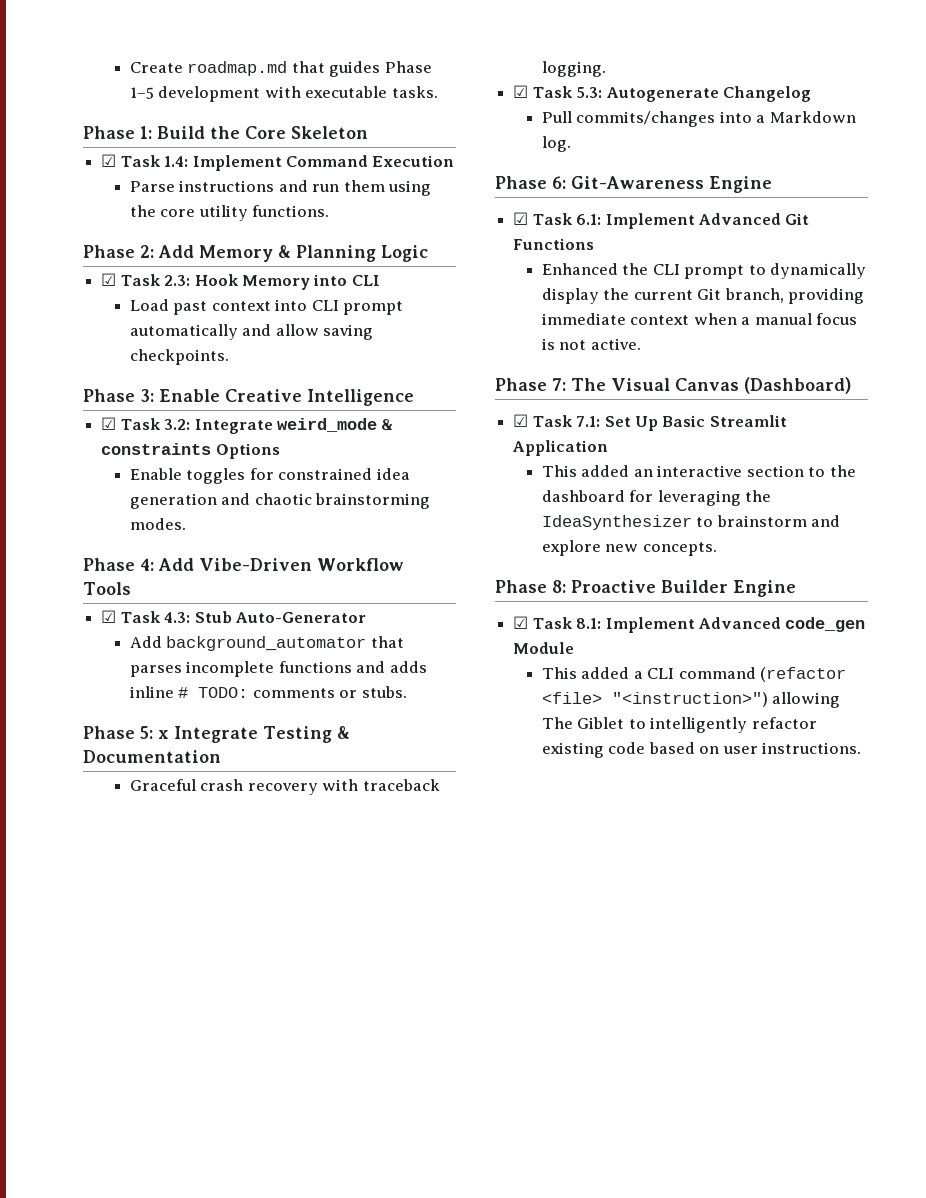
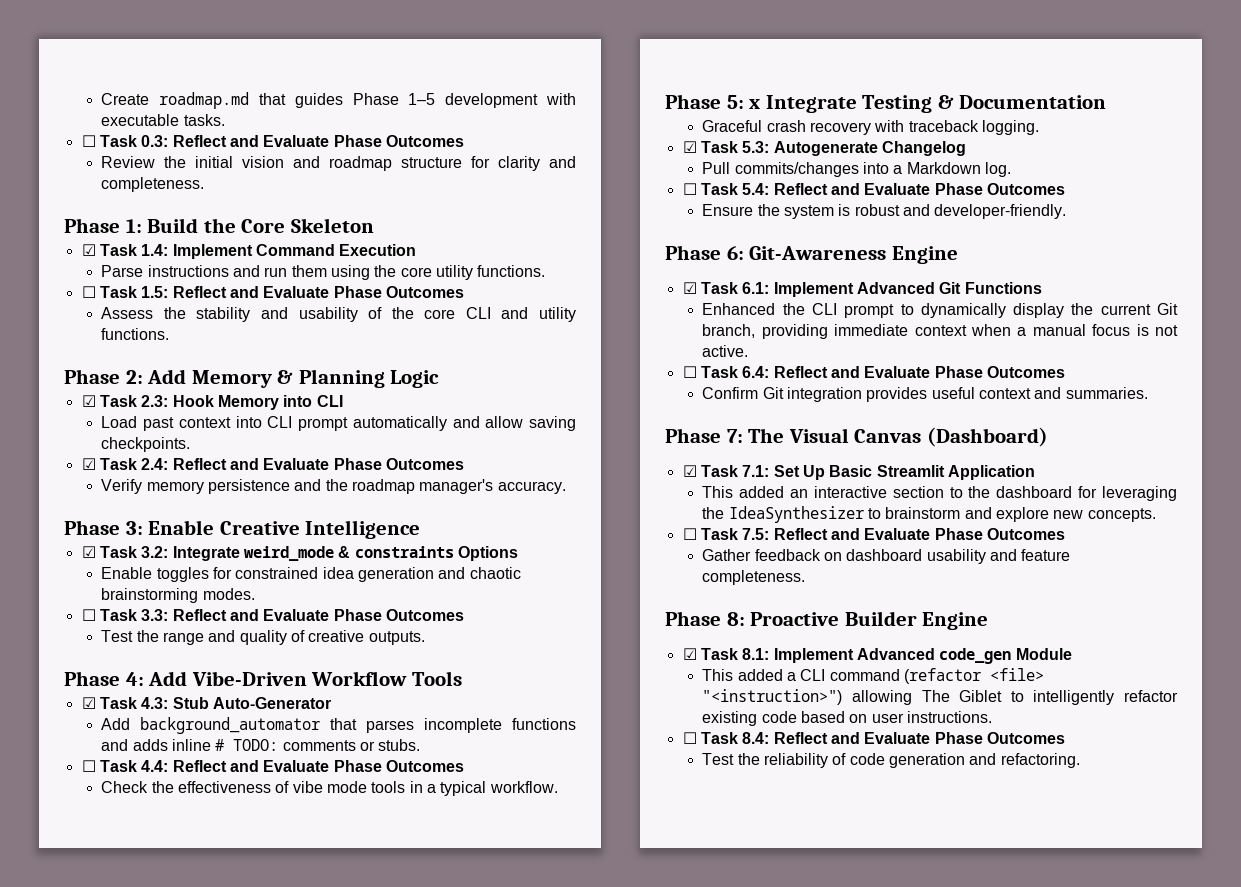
(438, 92) none -> [81,135,464,147] [101,156,576,171] [101,177,205,192] // ☐ Task 0.3: Reflect and Evaluate Phase Outcomes // Review the initial vision and roadmap structure for clarity and completeness.
(330, 211) none -> [81,286,464,298] [101,307,576,322] [101,328,170,340] // ☐ Task 1.5: Reflect and Evaluate Phase Outcomes // Assess the stability and usability of the core CLI and utility functions.
(229, 357) none -> [81,458,464,470] [101,479,566,494] // ☑ Task 2.4: Reflect and Evaluate Phase Outcomes // Verify memory persistence and the roadmap manager's accuracy.
(186, 524) none -> [81,609,464,621] [101,630,425,645] // ☐ Task 3.3: Reflect and Evaluate Phase Outcomes // Test the range and quality of creative outputs.
(407, 692) none -> [81,760,464,772] [101,781,558,796] // ☐ Task 4.4: Reflect and Evaluate Phase Outcomes // Check the effectiveness of vibe mode tools in a typical workflow.
(571, 144) none -> [682,183,1065,195] [702,204,1067,219] // ☐ Task 5.4: Reflect and Evaluate Phase Outcomes // Ensure the system is robust and developer-friendly.
(641, 344) none -> [682,366,1065,378] [702,387,1148,402] // ☐ Task 6.4: Reflect and Evaluate Phase Outcomes // Confirm Git integration provides useful context and summaries.
(717, 549) none -> [682,528,1065,540] [702,549,1071,564] [702,570,806,585] // ☐ Task 7.5: Reflect and Evaluate Phase Outcomes // Gather feedback on dashboard usability and feature completeness.
(862, 748) none -> [682,732,1065,744] [702,753,1080,768] // ☐ Task 8.4: Reflect and Evaluate Phase Outcomes // Test the reliability of code generation and refactoring.

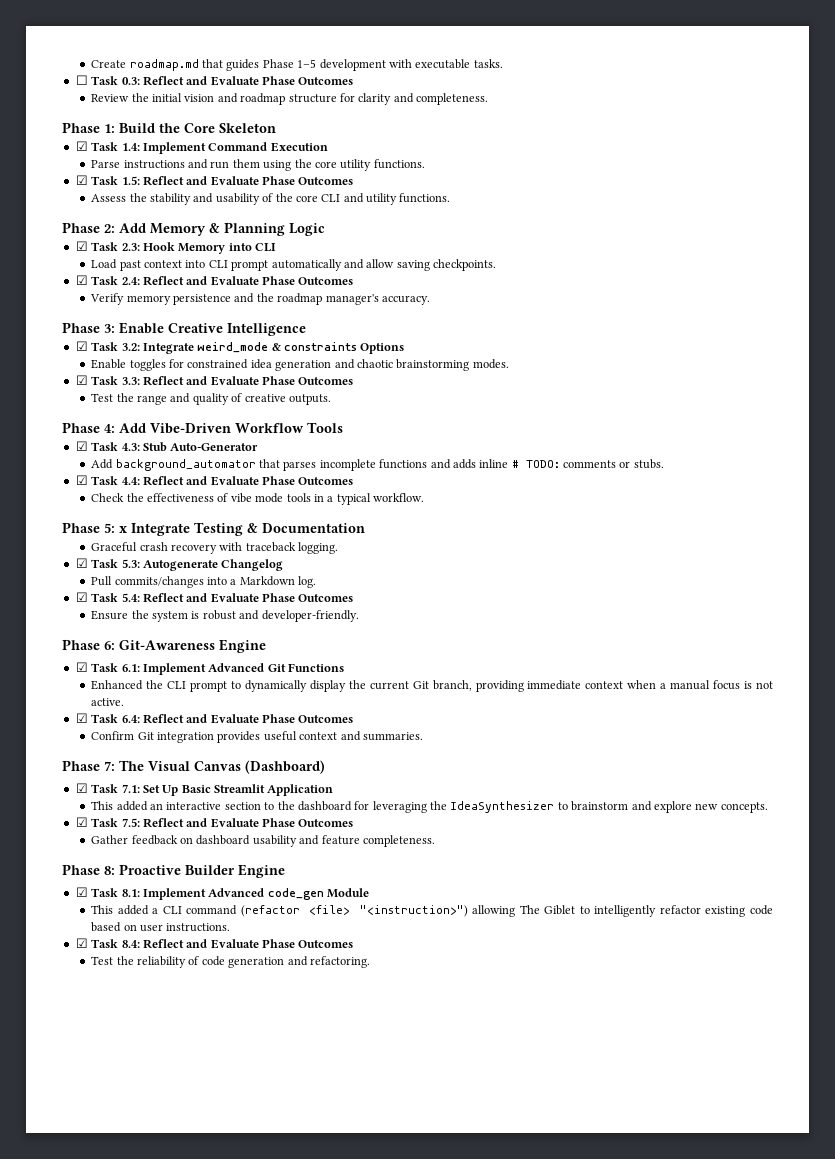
[81,286,96,298] ☐ -> [75,175,88,185] ☑
[81,609,96,621] ☐ -> [75,375,88,385] ☑
[81,760,96,772] ☐ -> [75,475,88,485] ☑
[682,183,697,195] ☐ -> [75,592,88,602] ☑
[682,366,697,378] ☐ -> [75,713,88,723] ☑
[682,528,697,540] ☐ -> [75,817,88,827] ☑
[682,732,697,744] ☐ -> [75,938,88,948] ☑

